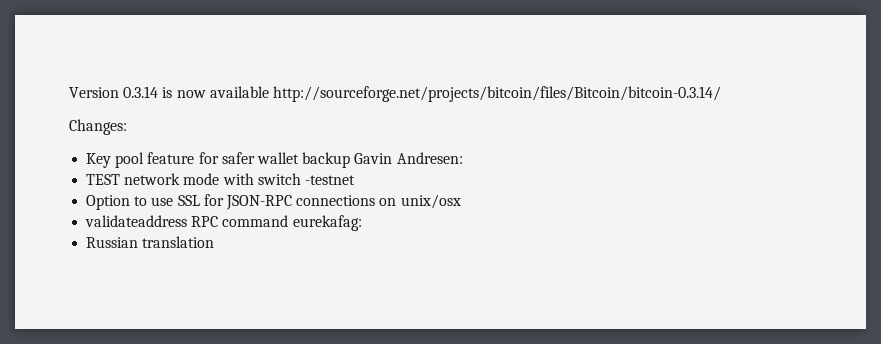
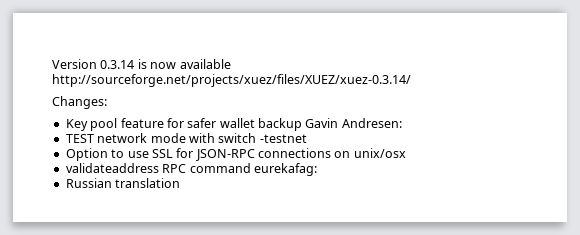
[272,86,721,102] http://sourceforge.net/projects/bitcoin/files/Bitcoin/bitcoin-0.3.14/ -> [52,74,411,87] http://sourceforge.net/projects/xuez/files/XUEZ/xuez-0.3.14/

